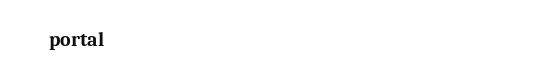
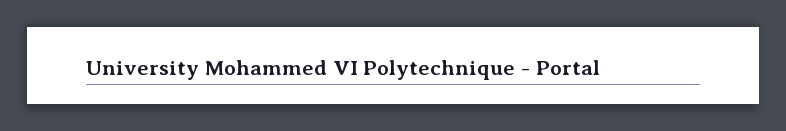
[49,31,104,50] portal -> [86,60,601,80] University Mohammed VI Polytechnique - Portal

